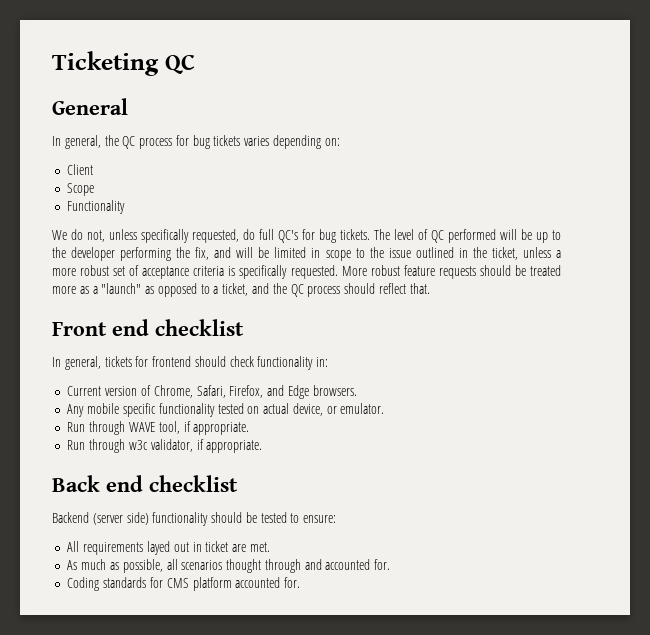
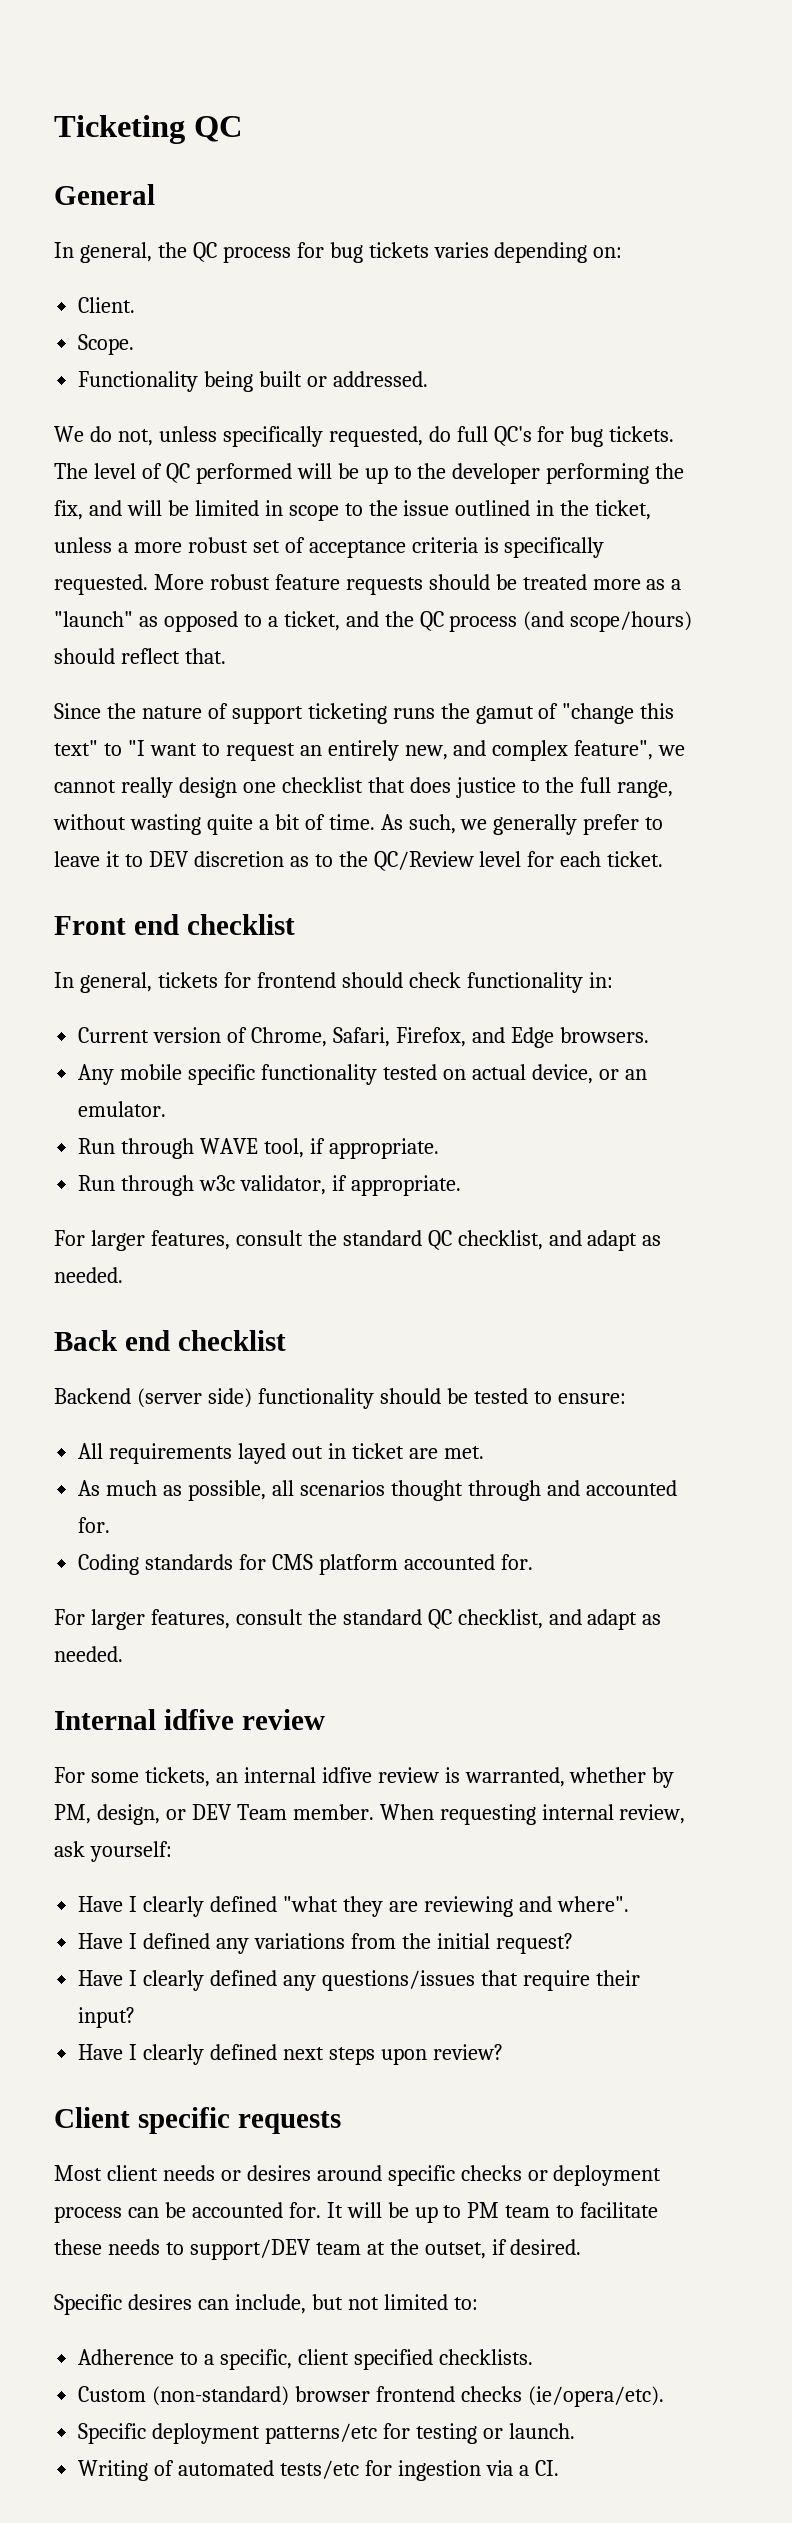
[67,164,94,175] [67,183,95,196] Client // Scope -> [78,297,136,313] [78,334,135,355] Client. // Scope.
(126, 207) none -> [204,371,428,392] being built or addressed.
(341, 291) none -> [523,611,693,632] (and scope/hours)
(430, 288) none -> [54,703,675,724] [54,740,686,761] [54,777,674,798] [53,814,664,835] [54,851,664,871] // Since the nature of support ticketing runs the gamut of "change this text" to "I want to request an entirely new, and complex feature", we cannot really design one checklist that does justice to the full range, without wasting quite a bit of time. As such, we generally prefer to leave it to DEV discretion as to the QC/Review level for each ticket.
(337, 410) none -> [624,1069,647,1080] an
(263, 446) none -> [54,1230,662,1251] [54,1267,123,1283] // For larger features, consult the standard QC checklist, and adapt as needed.
(301, 582) none -> [54,1609,662,1630] [54,1646,123,1662] [54,1709,325,1730] [54,1767,675,1788] [54,1804,686,1825] [54,1841,172,1862] [78,1896,629,1917] [78,1933,573,1954] [78,1970,640,1991] [78,2007,136,2028] [78,2044,503,2065] [54,2107,341,2134] [54,2165,662,2186] [54,2202,659,2223] [54,2239,582,2260] [54,2294,478,2315] [78,2349,533,2370] [78,2386,664,2407] [78,2423,575,2444] [78,2460,559,2481] // For larger features, consult the standard QC checklist, and adapt as needed. // Internal idfive review // For some tickets, an internal idfive review is warranted, whether by PM, design, or DEV Team member. When requesting internal review, ask yourself: // Have I clearly defined "what they are reviewing and where". // Have I defined any variations from the initial request? // Have I clearly defined any questions/issues that require their input? // Have I clearly defined next steps upon review? // Client specific requests // Most client needs or desires around specific checks or deployment process can be accounted for. It will be up to PM team to facilitate these needs to support/DEV team at the outset, if desired. // Specific desires can include, but not limited to: // Adherence to a specific, client specified checklists. // Custom (non-standard) browser frontend checks (ie/opera/etc). // Specific deployment patterns/etc for testing or launch. // Writing of automated tests/etc for ingestion via a CI.

